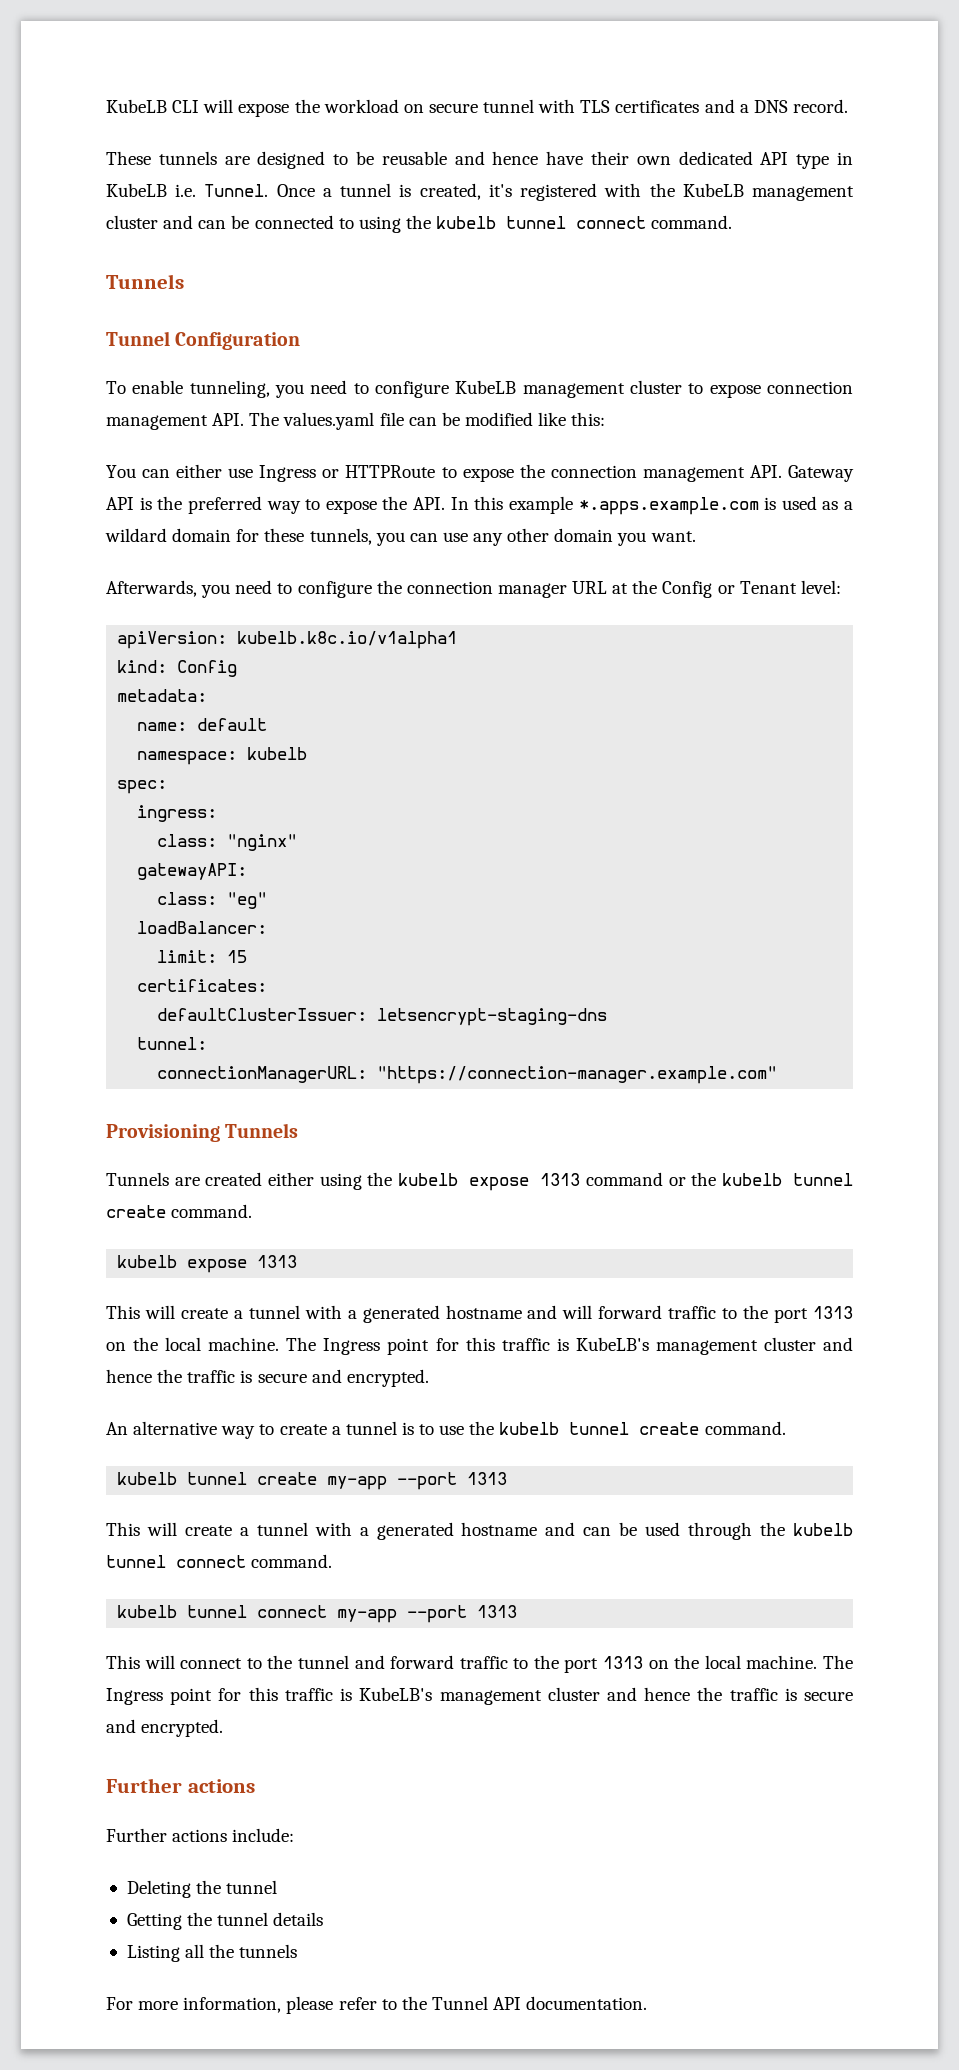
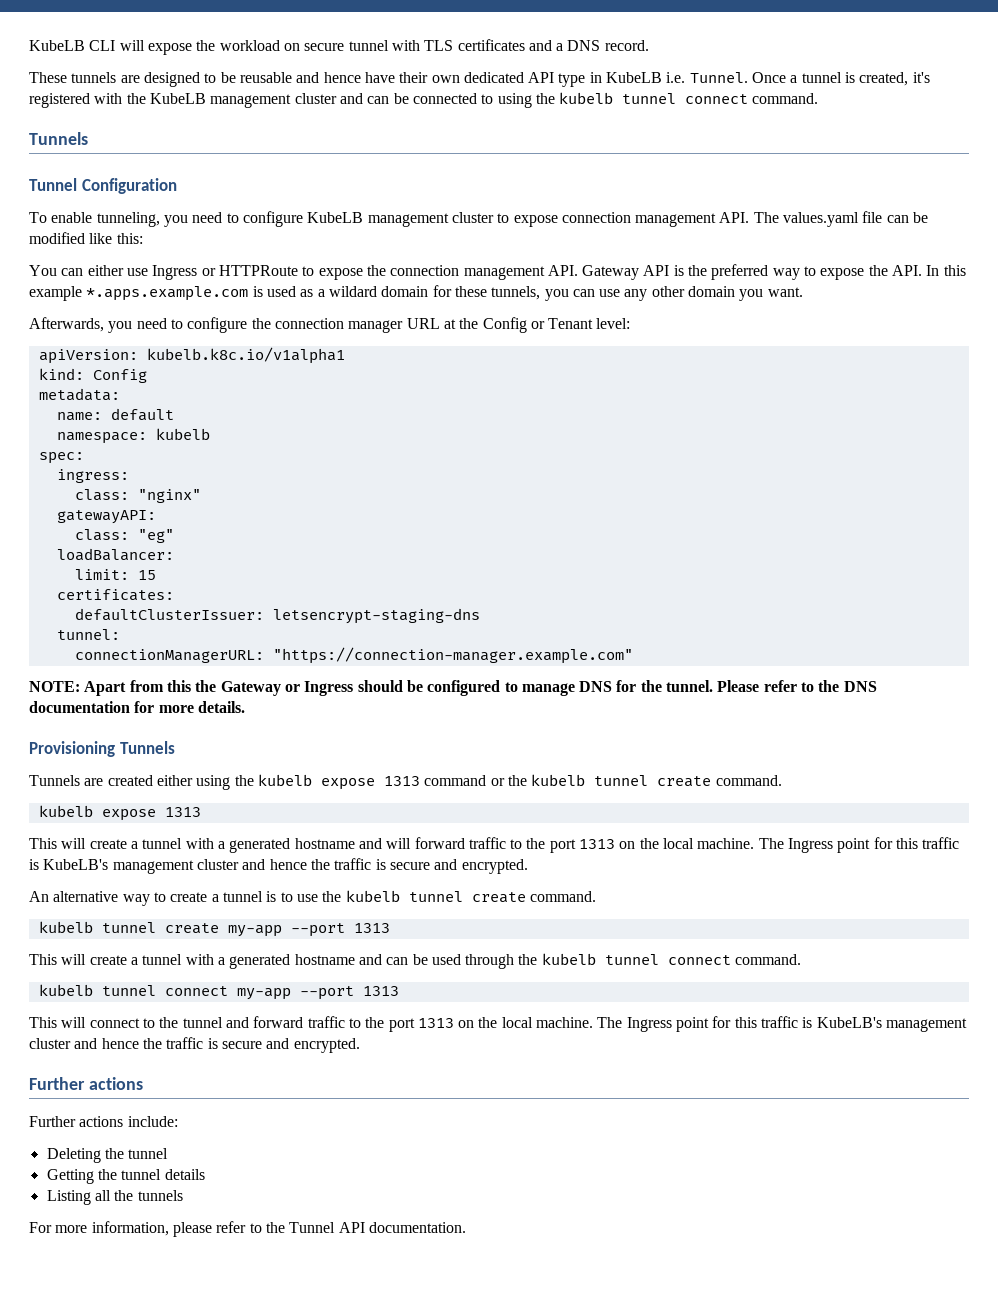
(778, 1075) none -> [29,680,877,696] [29,701,245,713] // NOTE: Apart from this the Gateway or Ingress should be configured to manage DNS for the tunnel. Please refer to the DNS documentation for more details.

